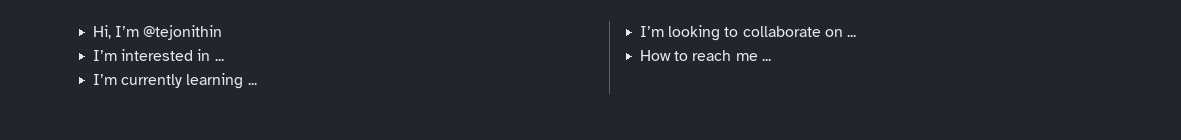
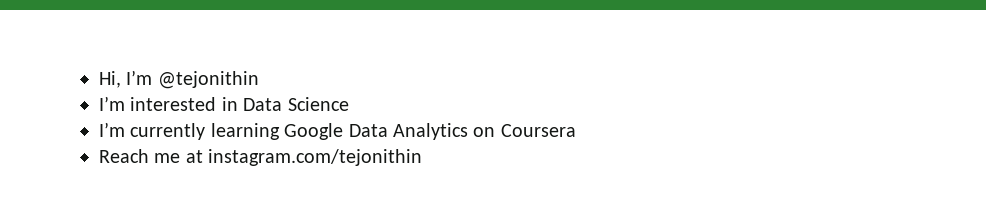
[214,58,224,61] ... -> [243,97,349,111] Data Science
[247,82,257,85] [640,25,856,41] [640,50,771,61] ... // I’m looking to collaborate on ... // How to reach me ... -> [284,123,576,140] [99,149,423,166] Google Data Analytics on Coursera // Reach me at instagram.com/tejonithin

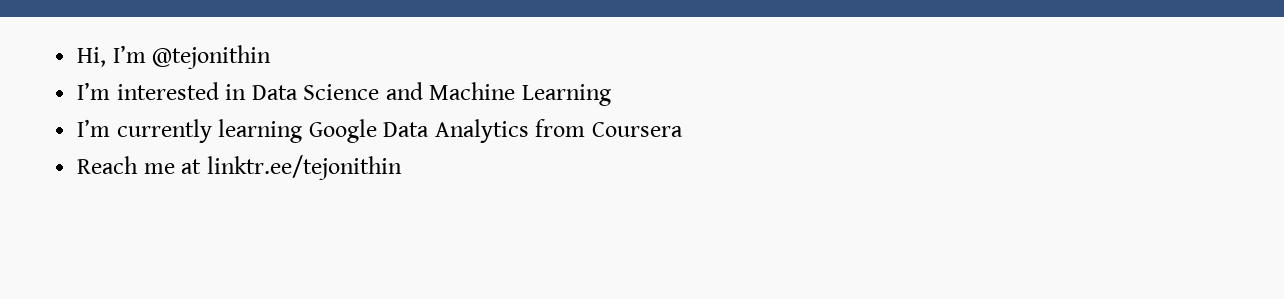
(349, 104) none -> [385,82,611,106] and Machine Learning
[473,127,496,137] on -> [535,119,586,137] from
[208,149,423,166] instagram.com/tejonithin -> [206,155,402,180] linktr.ee/tejonithin

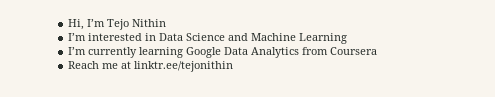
[152,45,272,69] @tejonithin -> [107,19,167,30] Tejo Nithin

